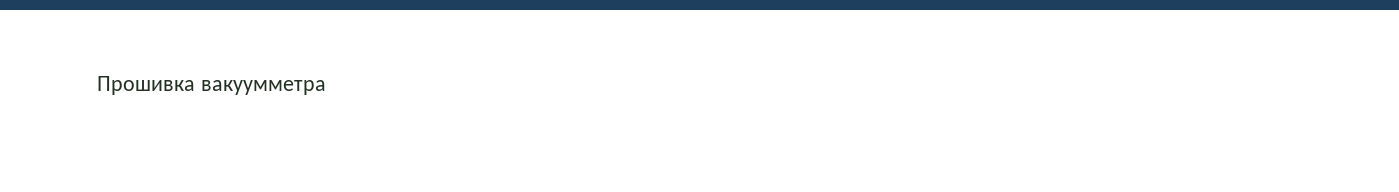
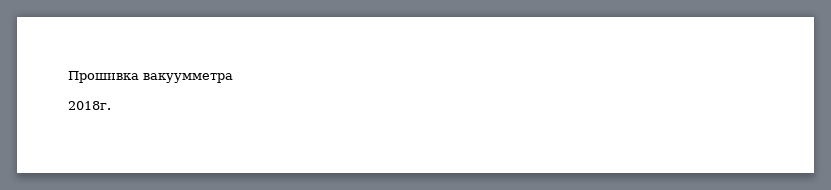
(326, 87) none -> [68,101,111,110] // 2018г.

